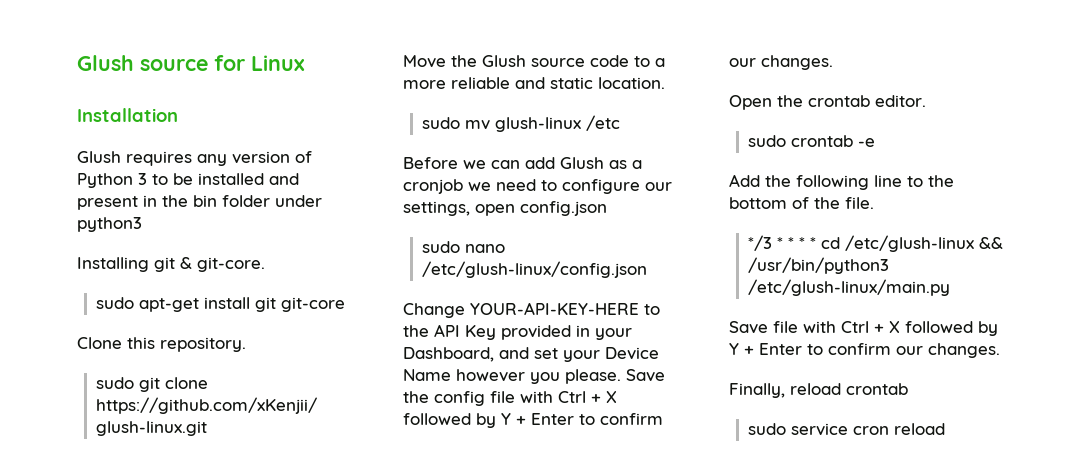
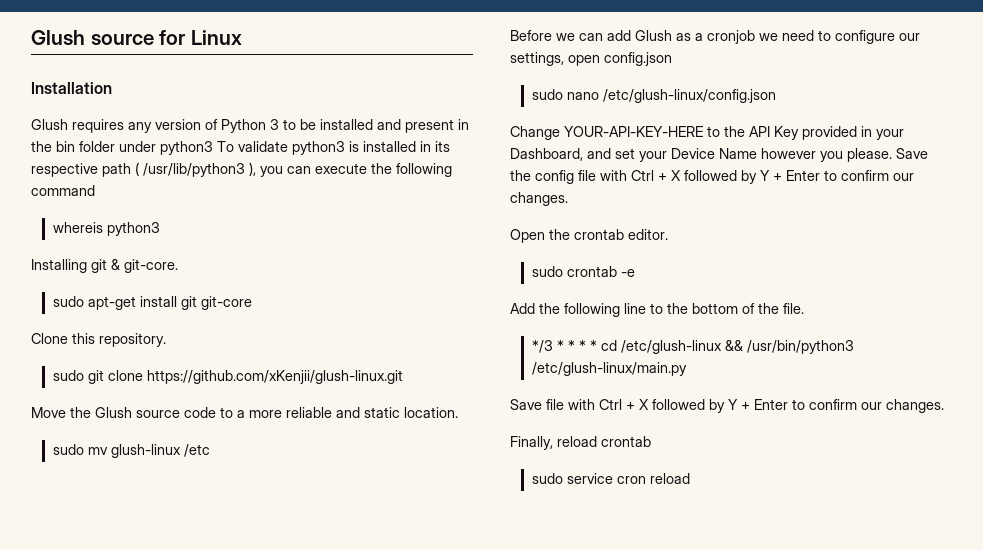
(142, 224) none -> [217,141,450,155] [31,162,452,177] [31,185,95,196] [52,222,160,236] To validate python3 is installed in its respective path ( /usr/lib/python3 ), you can execute the following command // whereis python3

